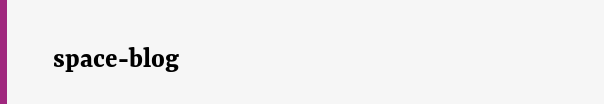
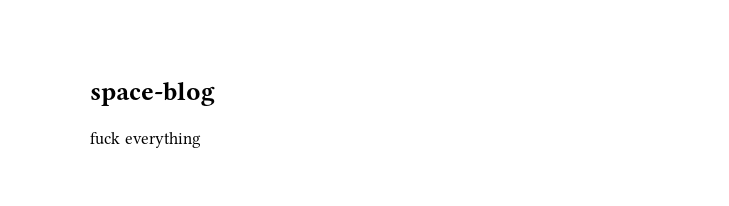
(179, 59) none -> [90,132,201,148] // fuck everything

